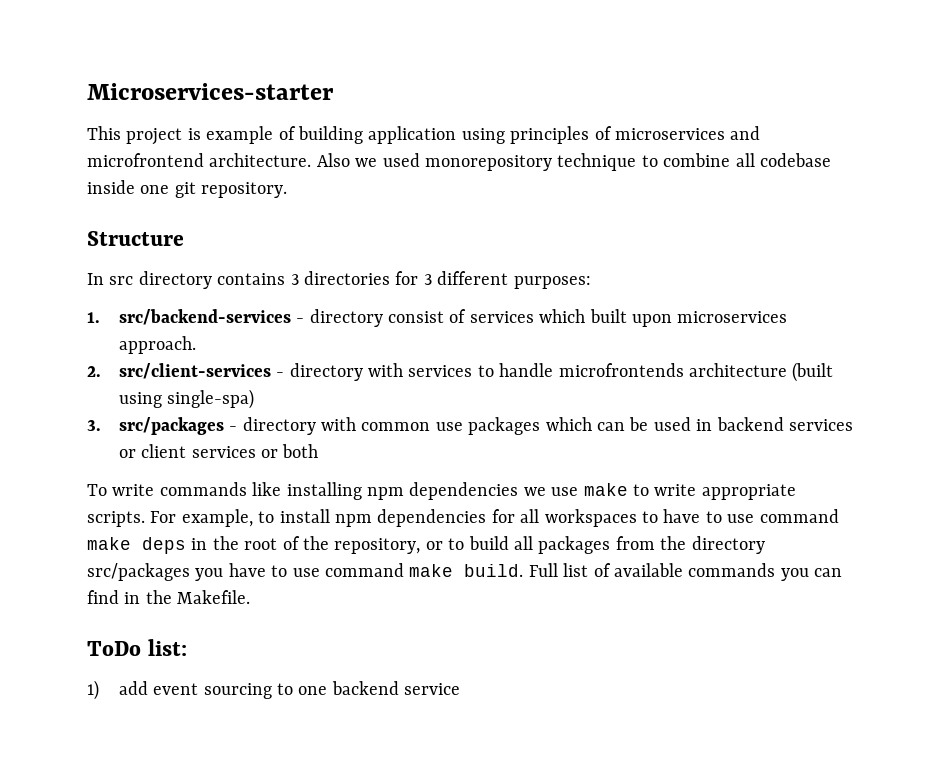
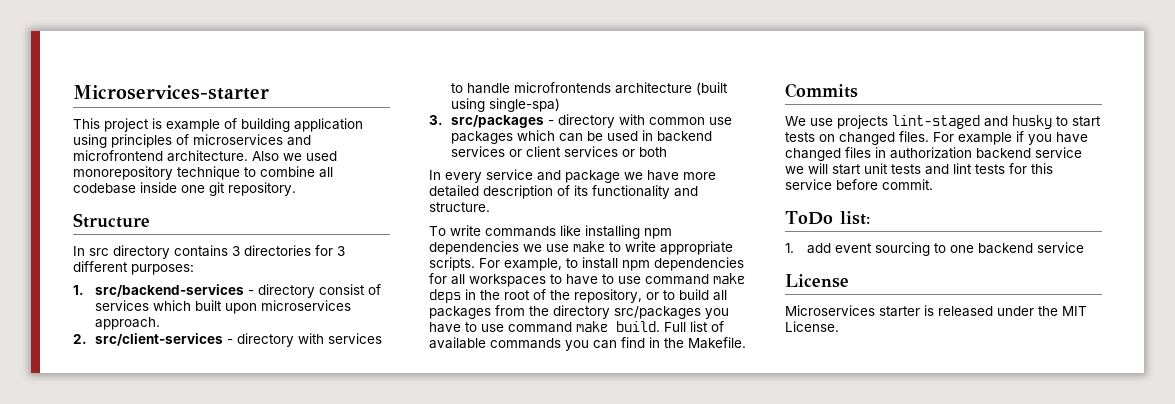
(319, 451) none -> [429,169,716,183] [429,185,698,199] [429,202,490,212] // In every service and package we have more detailed description of its functionality and structure.
(251, 597) none -> [785,83,858,98] [785,115,1101,129] [785,131,1088,145] [785,147,1082,161] [785,163,1053,175] [785,179,933,190] // Commits // We use projects lint-staged and husky to start tests on changed files. For example if you have changed files in authorization backend service we will start unit tests and lint tests for this service before commit.
[87,680,99,700] 1) -> [785,243,794,253] 1.
(461, 689) none -> [785,274,849,288] [785,305,1087,317] [785,321,839,332] // License // Microservices starter is released under the MIT License.

